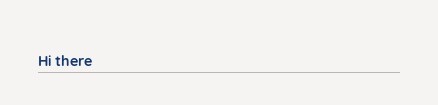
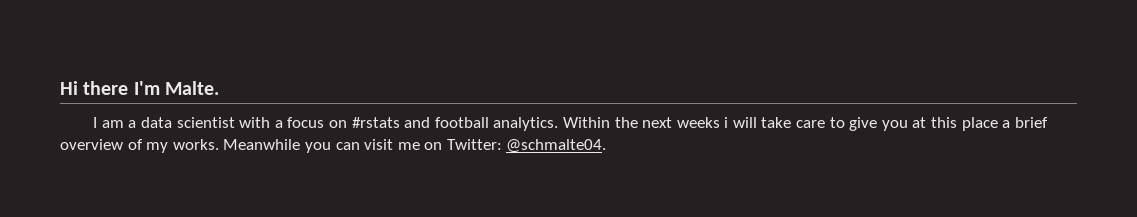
(92, 60) none -> [133,81,219,95] [93,117,1048,131] [60,139,607,153] I'm Malte. // I am a data scientist with a focus on #rstats and football analytics. Within the next weeks i will take care to give you at this place a brief overview of my works. Meanwhile you can visit me on Twitter: @schmalte04.

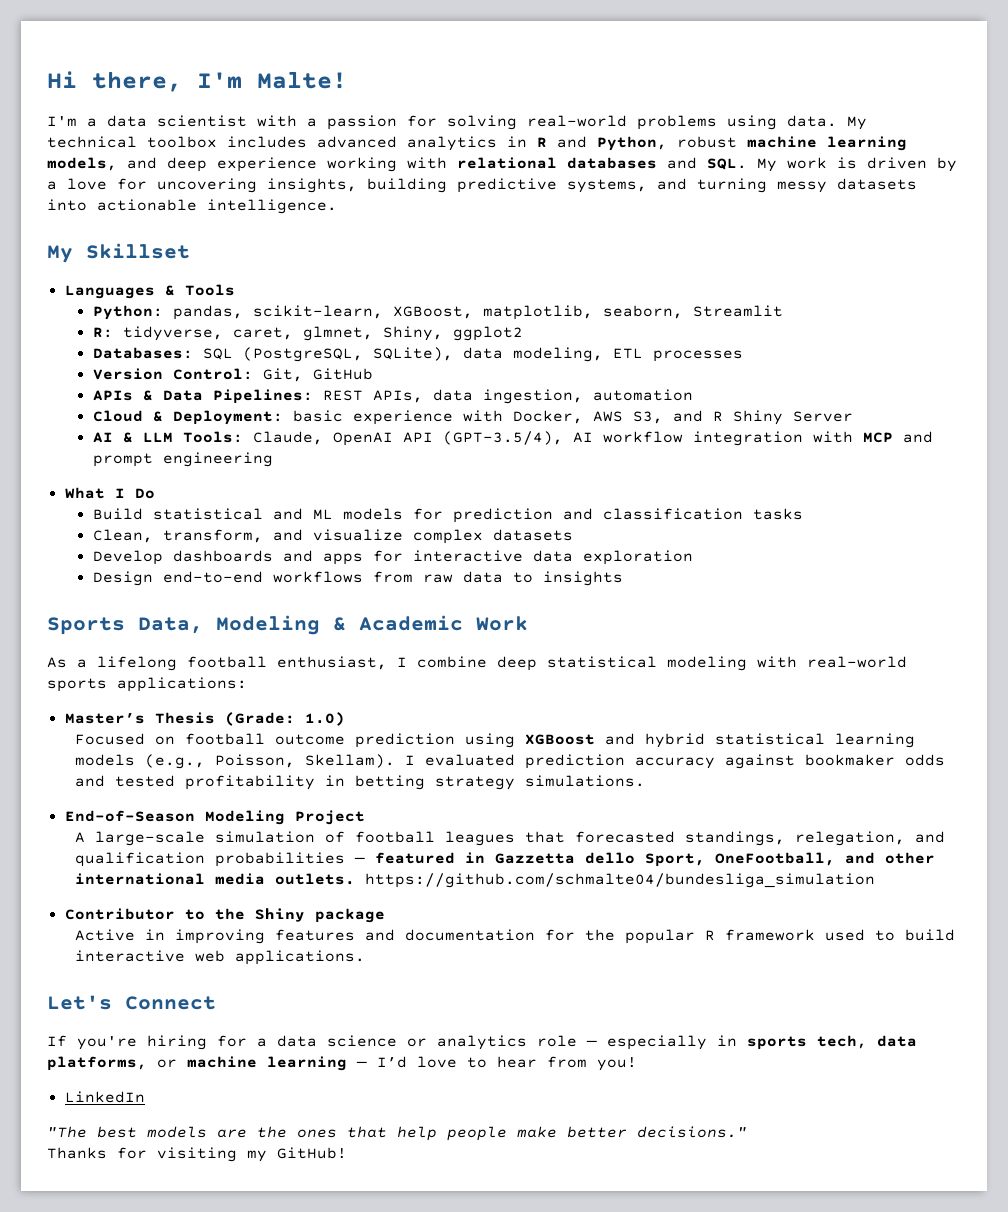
[83,81,219,95] [93,117,124,128] there I'm Malte. // I am -> [92,71,347,92] [47,116,77,127] there, I'm Malte! // I'm
[287,117,1048,131] [60,139,607,153] focus on #rstats and football analytics. Within the next weeks i will take care to give you at this place a brief overview of my works. Meanwhile you can visit me on Twitter: @schmalte04. -> [327,115,867,130] [47,136,907,151] [47,157,957,172] [47,178,917,193] [47,199,337,214] [47,243,190,263] [64,284,235,299] [92,305,783,320] [92,326,523,341] [92,347,743,362] [92,368,373,382] [92,389,693,404] [92,410,853,425] [92,431,933,446] [92,452,273,467] [64,487,155,499] [92,508,803,523] [92,529,573,544] [92,550,693,565] [92,571,623,586] [47,615,528,635] [47,656,907,671] [47,677,247,692] [64,712,345,726] [75,733,916,748] [75,754,946,769] [75,775,646,790] [64,810,365,825] [75,831,946,846] [75,852,936,867] [75,873,876,888] [64,908,385,923] [75,929,956,944] [75,950,366,965] [47,995,216,1010] [47,1035,917,1050] [47,1056,637,1071] [64,1091,145,1103] [47,1126,747,1141] [47,1147,347,1162] passion for solving real-world problems using data. My technical toolbox includes advanced analytics in R and Python, robust machine learning models, and deep experience working with relational databases and SQL. My work is driven by a love for uncovering insights, building predictive systems, and turning messy datasets into actionable intelligence. // My Skillset // Languages & Tools // Python: pandas, scikit-learn, XGBoost, matplotlib, seaborn, Streamlit // R: tidyverse, caret, glmnet, Shiny, ggplot2 // Databases: SQL (PostgreSQL, SQLite), data modeling, ETL processes // Version Control: Git, GitHub // APIs & Data Pipelines: REST APIs, data ingestion, automation // Cloud & Deployment: basic experience with Docker, AWS S3, and R Shiny Server // AI & LLM Tools: Claude, OpenAI API (GPT-3.5/4), AI workflow integration with MCP and prompt engineering // What I Do // Build statistical and ML models for prediction and classification tasks // Clean, transform, and visualize complex datasets // Develop dashboards and apps for interactive data exploration // Design end-to-end workflows from raw data to insights // Sports Data, Modeling & Academic Work // As a lifelong football enthusiast, I combine deep statistical modeling with real-world sports applications: // Master’s Thesis (Grade: 1.0) // Focused on football outcome prediction using XGBoost and hybrid statistical learning models (e.g., Poisson, Skellam). I evaluated prediction accuracy against bookmaker odds and tested profitability in betting strategy simulations. // End-of-Season Modeling Project // A large-scale simulation of football leagues that forecasted standings, relegation, and qualification probabilities — featured in Gazzetta dello Sport, OneFootball, and other international media outlets. https://github.com/schmalte04/bundesliga_simulation // Contributor to the Shiny package // Active in improving features and documentation for the popular R framework used to build interactive web applications. // Let's Connect // If you're hiring for a data science or analytics role — especially in sports tech, data platforms, or machine learning — I’d love to hear from you! // LinkedIn // "The best models are the ones that help people make better decisions." // Thanks for visiting my GitHub!

